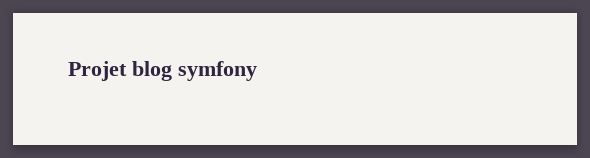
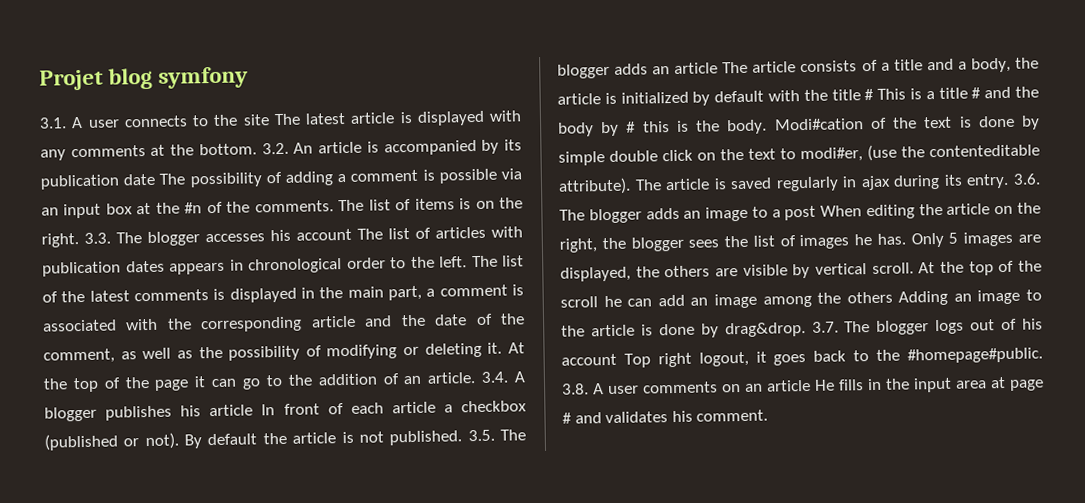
(257, 71) none -> [39,110,522,129] [40,139,522,161] [40,168,522,190] [41,197,523,219] [41,226,523,248] [42,255,524,277] [42,284,524,303] [42,313,525,333] [43,342,525,364] [43,371,525,393] [44,400,528,422] [44,429,527,451] [557,57,1039,79] [557,86,1040,106] [558,115,1040,137] [558,144,1040,166] [558,173,1041,195] [559,202,1041,224] [559,231,1041,253] [560,260,1042,282] [560,289,1042,309] [561,318,1043,338] [561,347,1043,368] [562,376,1044,395] [562,409,769,424] // 3.1. A user connects to the site The latest article is displayed with any comments at the bottom. 3.2. An article is accompanied by its publication date The possibility of adding a comment is possible via an input box at the #n of the comments. The list of items is on the right. 3.3. The blogger accesses his account The list of articles with publication dates appears in chronological order to the left. The list of the latest comments is displayed in the main part, a comment is associated with the corresponding article and the date of the comment, as well as the possibility of modifying or deleting it. At the top of the page it can go to the addition of an article. 3.4. A blogger publishes his article In front of each article a checkbox (published or not). By default the article is not published. 3.5. The blogger adds an article The article consists of a title and a body, the article is initialized by default with the title # This is a title # and the body by # this is the body. Modi#cation of the text is done by simple double click on the text to modi#er, (use the contenteditable attribute). The article is saved regularly in ajax during its entry. 3.6. The blogger adds an image to a post When editing the article on the right, the blogger sees the list of images he has. Only 5 images are displayed, the others are visible by vertical scroll. At the top of the scroll he can add an image among the others Adding an image to the article is done by drag&drop. 3.7. The blogger logs out of his account Top right logout, it goes back to the #homepage#public. 3.8. A user comments on an article He fills in the input area at page # and validates his comment.

